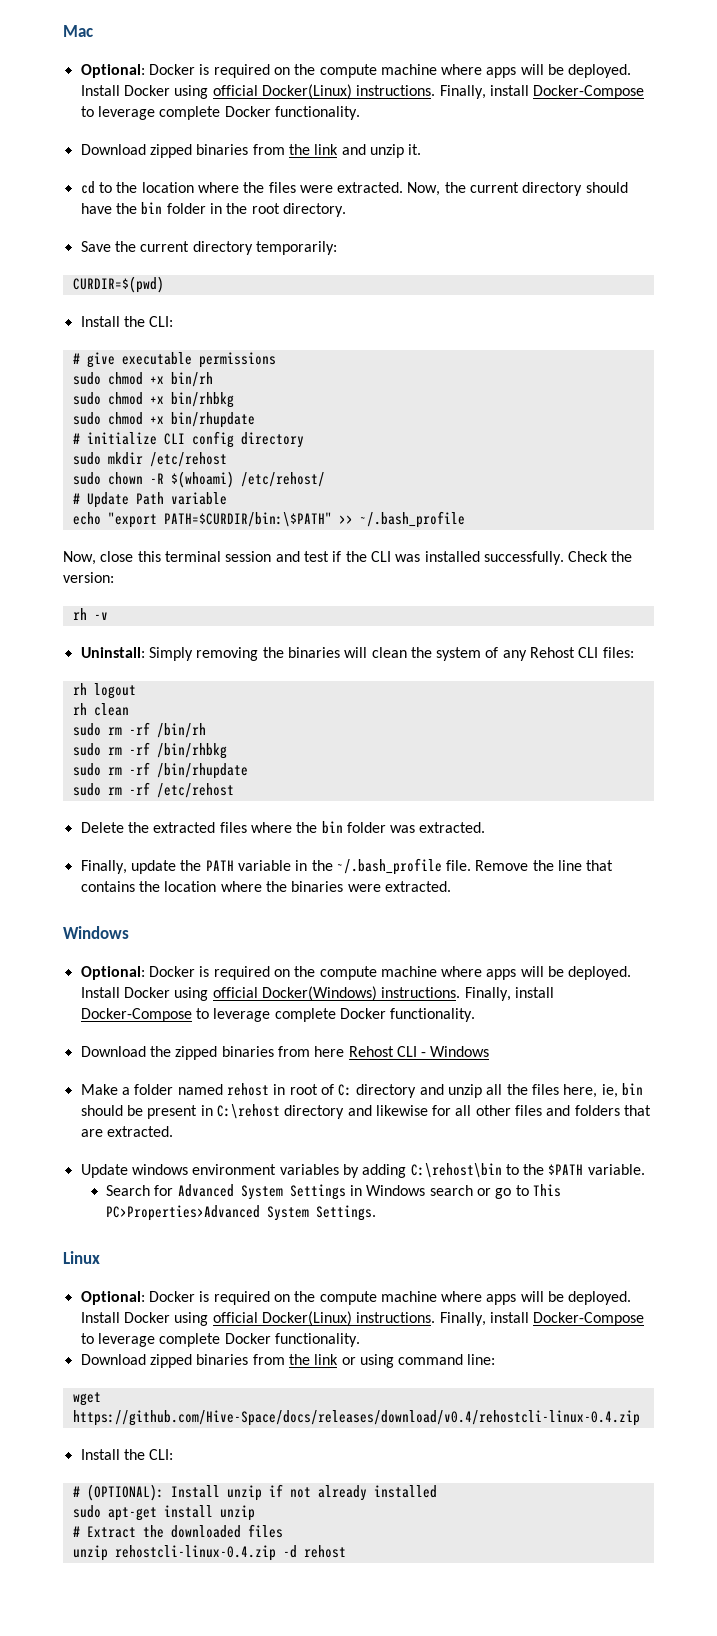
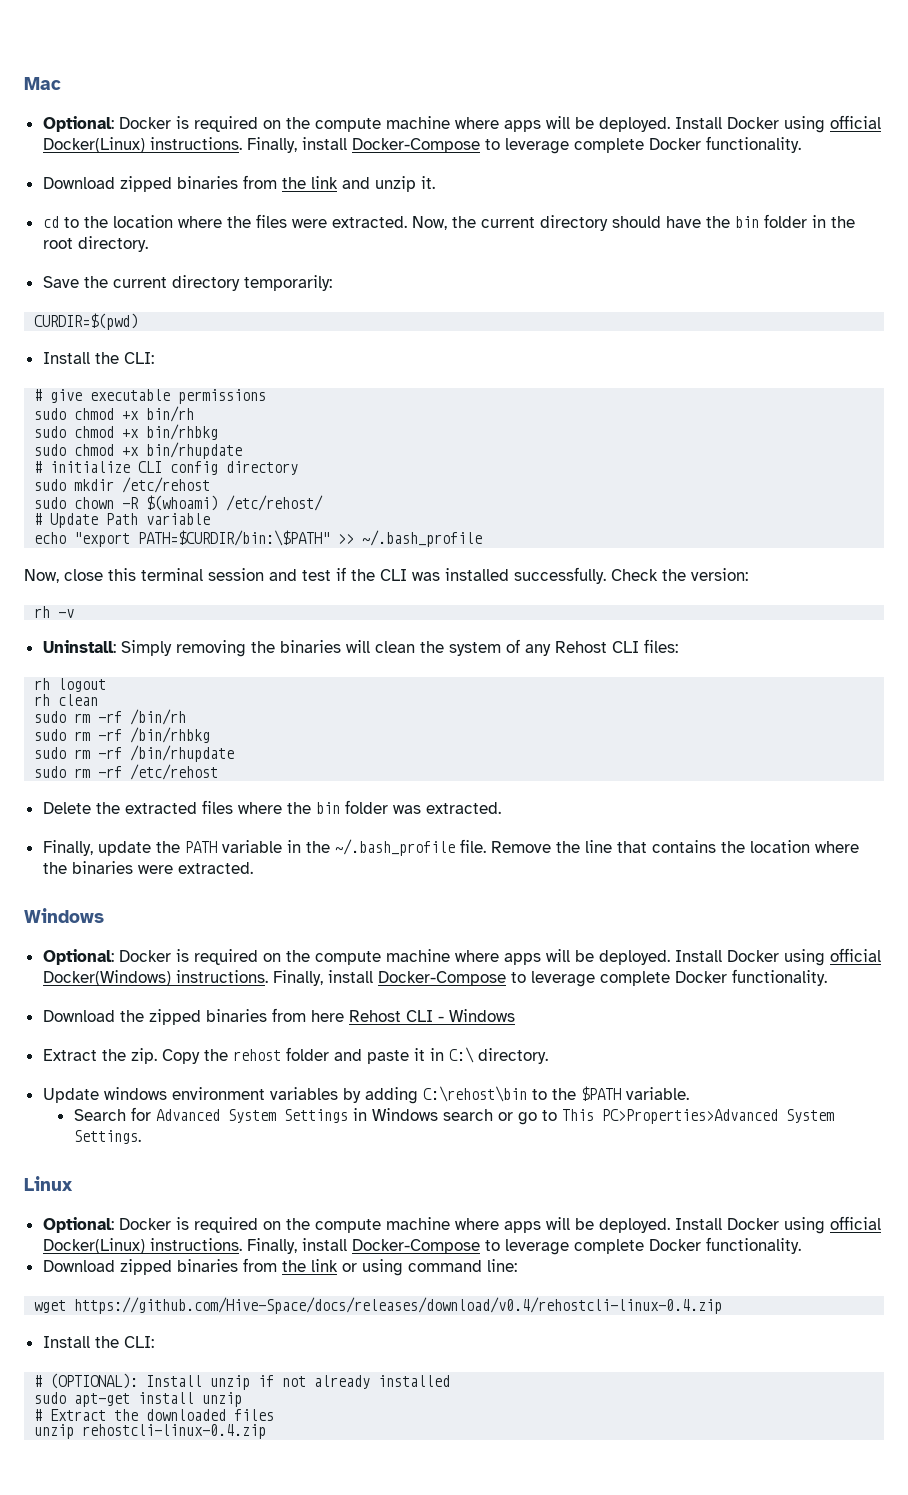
[80,1083,644,1098] [80,1104,652,1119] [80,1126,173,1137] Make a folder named rehost in root of C: directory and unzip all the files here, ie, bin should be present in C:\rehost directory and likewise for all other files and folders that are extracted. -> [42,1047,548,1064] Extract the zip. Copy the rehost folder and paste it in C:\ directory.
[282,1545,346,1558] -d rehost -> (267, 1431) none

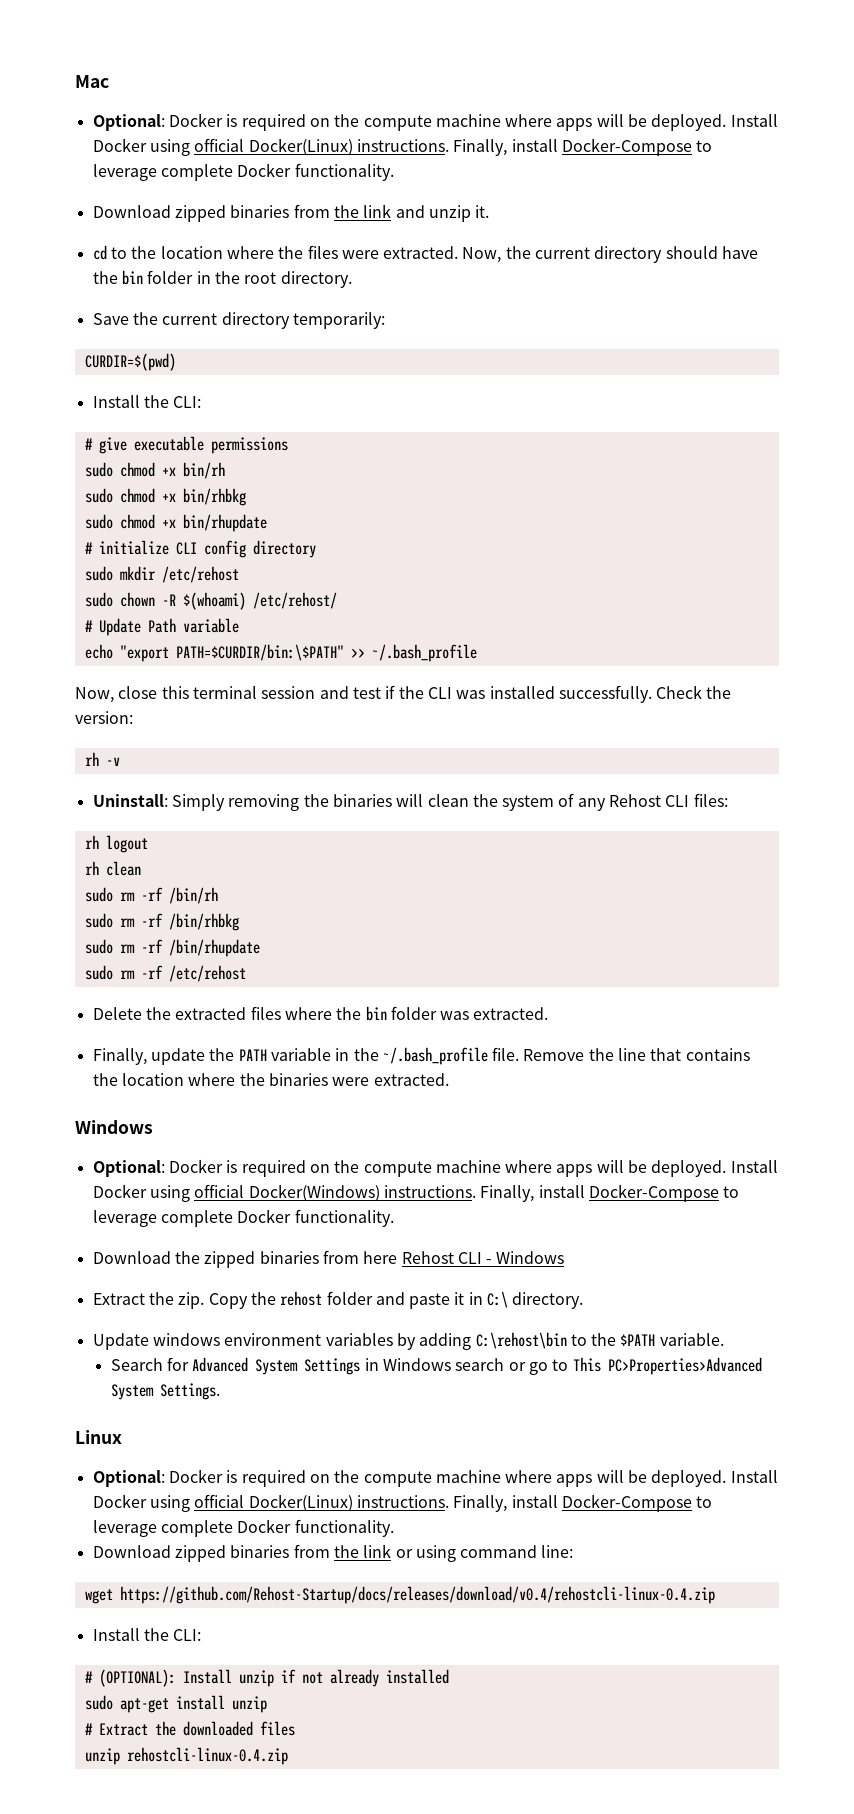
[74,1297,723,1314] https://github.com/Hive-Space/docs/releases/download/v0.4/rehostcli-linux-0.4.zip -> [119,1586,715,1604] https://github.com/Rehost-Startup/docs/releases/download/v0.4/rehostcli-linux-0.4.zip

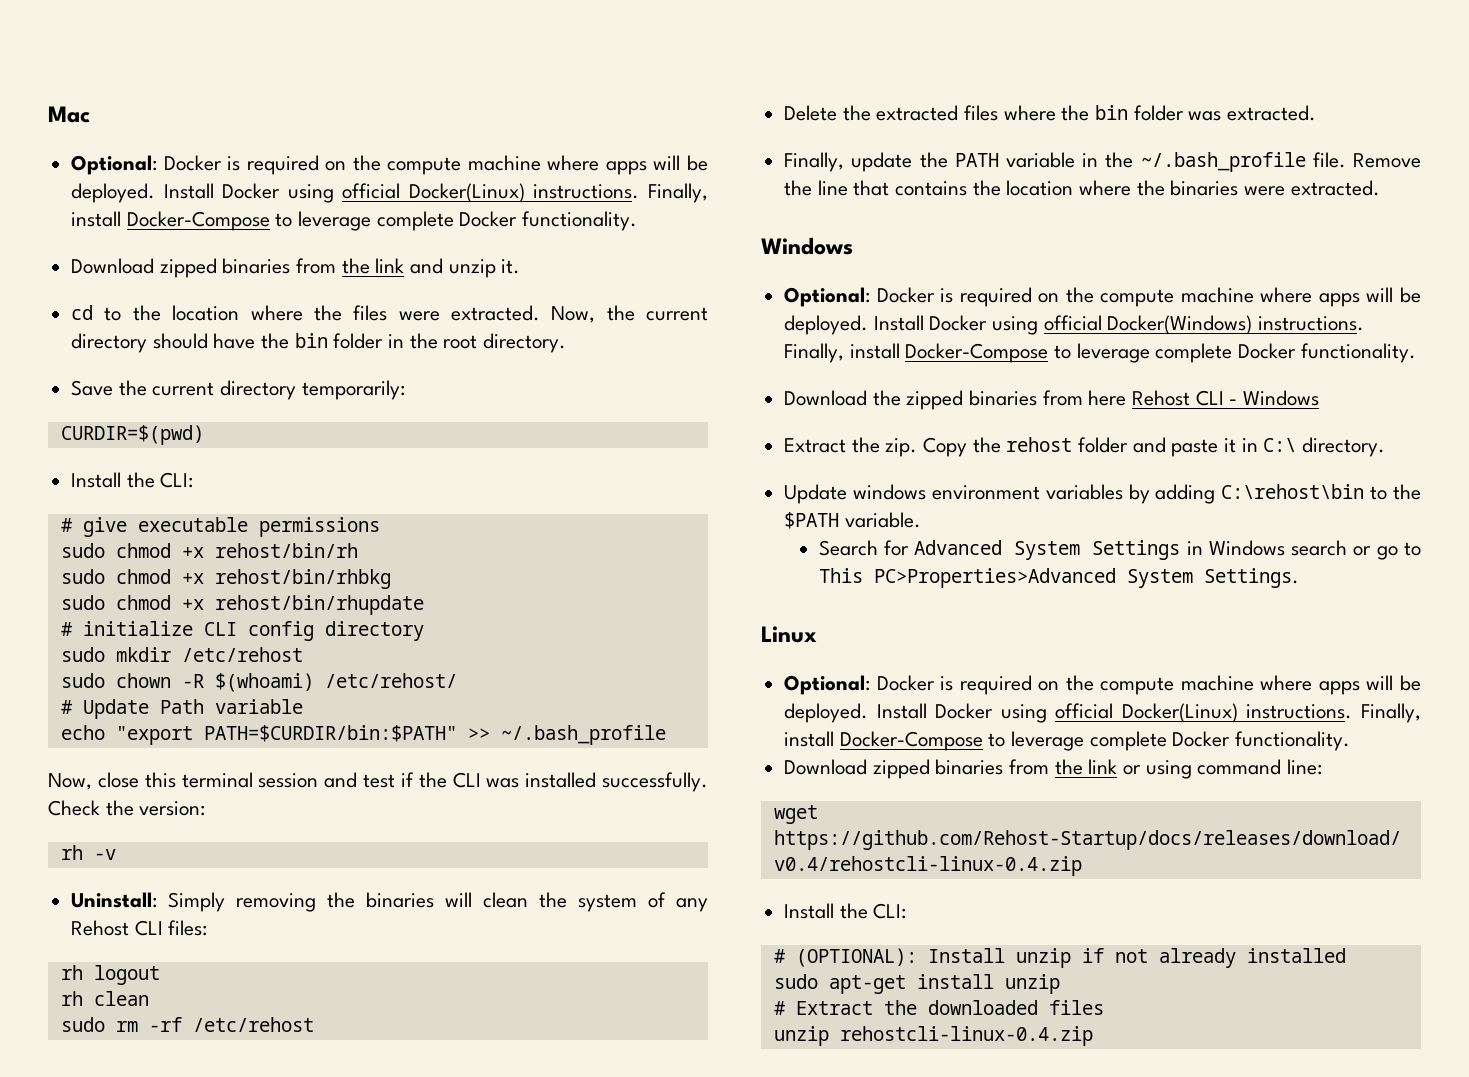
[182,462,225,479] [84,488,246,506] [84,514,267,532] bin/rh // sudo chmod +x bin/rhbkg // sudo chmod +x bin/rhupdate -> [214,543,358,558] [60,569,391,589] [60,595,424,615] rehost/bin/rh // sudo chmod +x rehost/bin/rhbkg // sudo chmod +x rehost/bin/rhupdate
[175,644,344,661] PATH=$CURDIR/bin:\$PATH" -> [203,725,457,742] PATH=$CURDIR/bin:$PATH"
[84,887,218,904] [84,913,239,931] [84,939,260,957] // sudo rm -rf /bin/rh // sudo rm -rf /bin/rhbkg // sudo rm -rf /bin/rhupdate -> (149, 998) none

